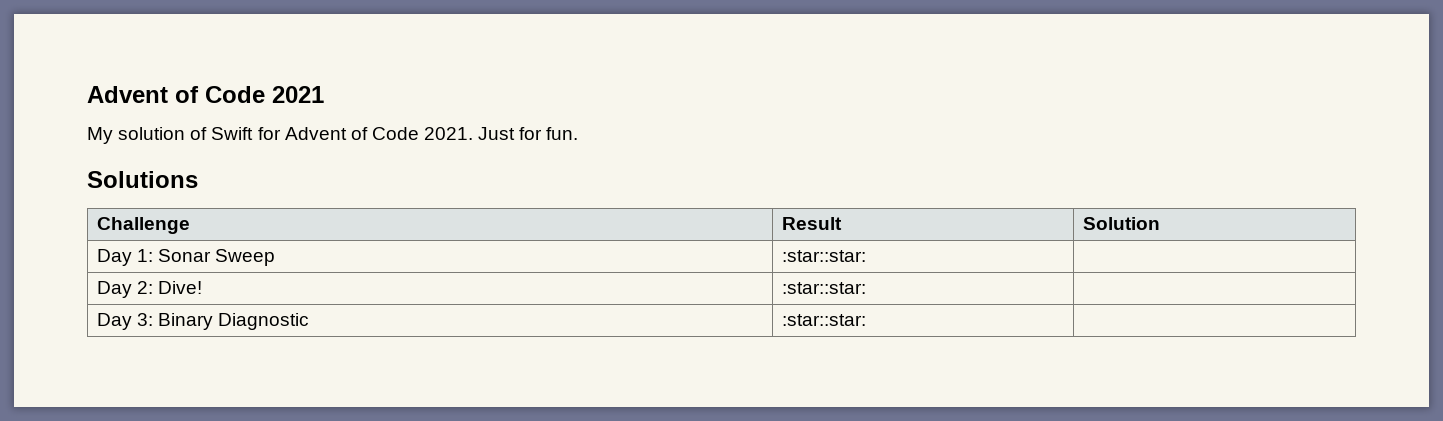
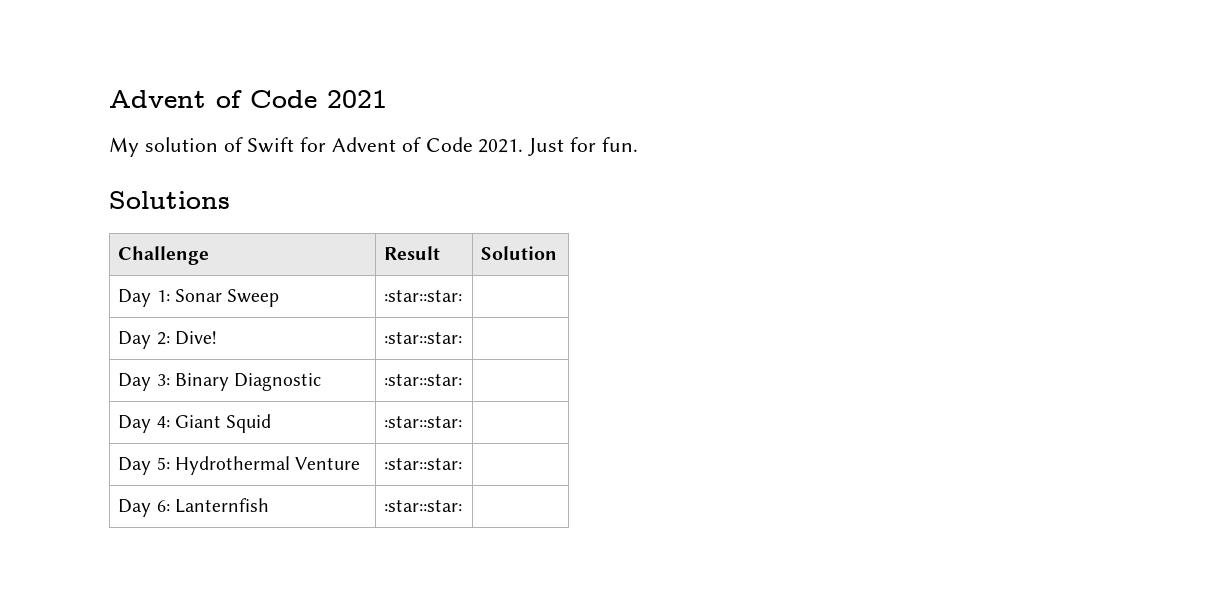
(866, 320) none -> [118,414,272,433] [384,415,463,428] [118,456,361,475] [384,457,463,470] [118,498,269,517] [384,499,463,512] // Day 4: Giant Squid | :star::star: | // Day 5: Hydrothermal Venture | :star::star: | // Day 6: Lanternfish | :star::star: |

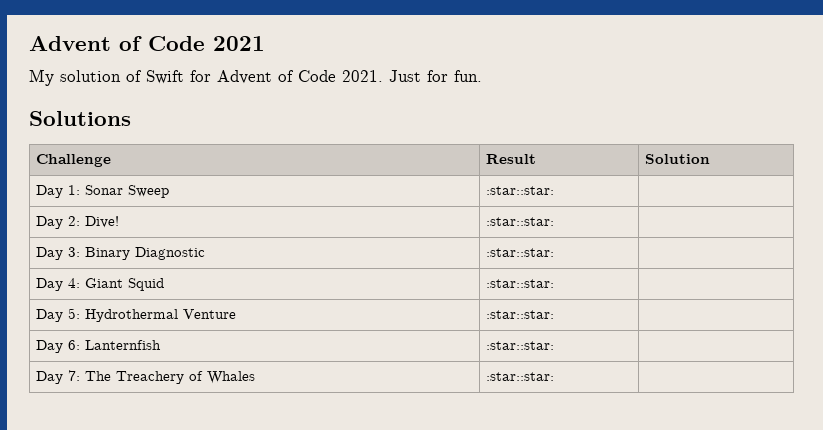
(463, 505) none -> [36,370,256,384] [486,372,555,381] // Day 7: The Treachery of Whales | :star::star: |

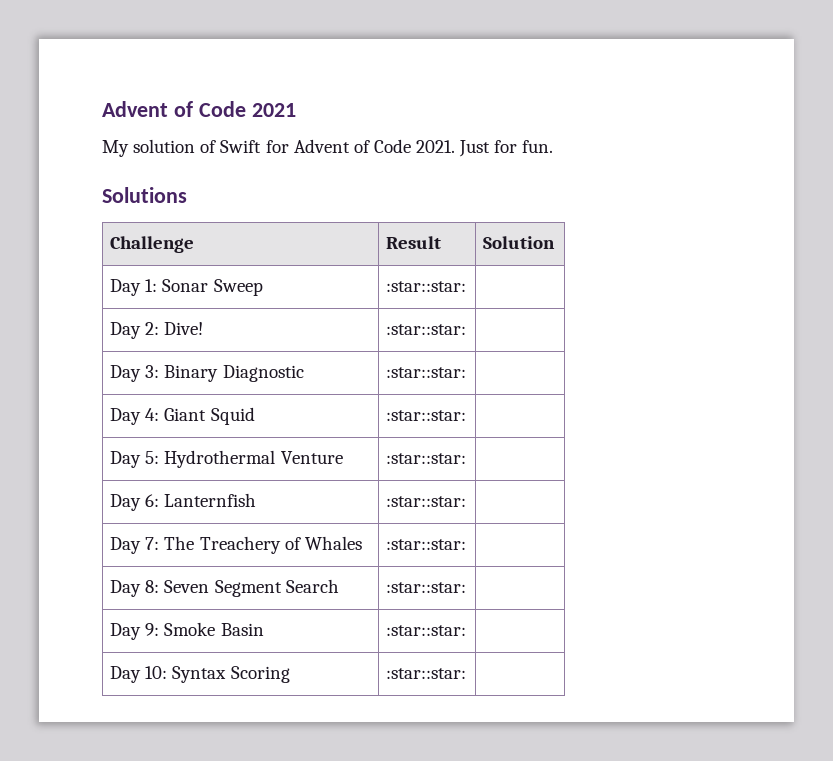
(555, 376) none -> [110,579,339,597] [386,582,467,593] [110,622,264,640] [386,625,467,636] [110,666,290,683] [386,668,467,679] // Day 8: Seven Segment Search | :star::star: | // Day 9: Smoke Basin | :star::star: | // Day 10: Syntax Scoring | :star::star: |

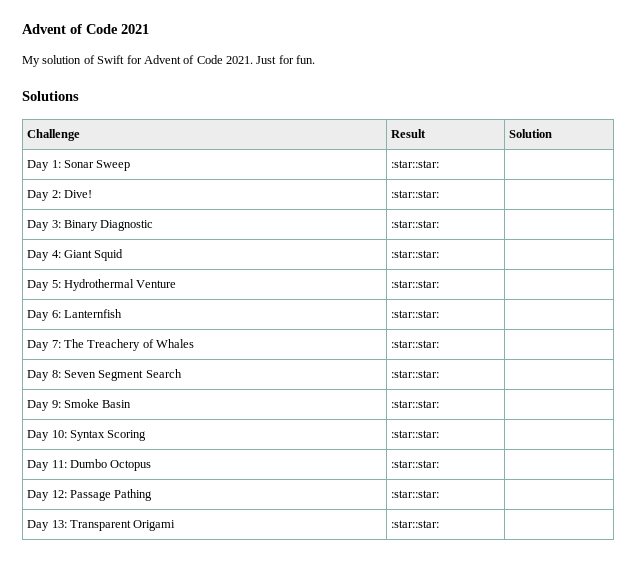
(467, 673) none -> [27,459,152,471] [391,460,440,468] [27,489,153,501] [391,490,440,498] [27,520,176,531] [391,520,440,528] // Day 11: Dumbo Octopus | :star::star: | // Day 12: Passage Pathing | :star::star: | // Day 13: Transparent Origami | :star::star: |

